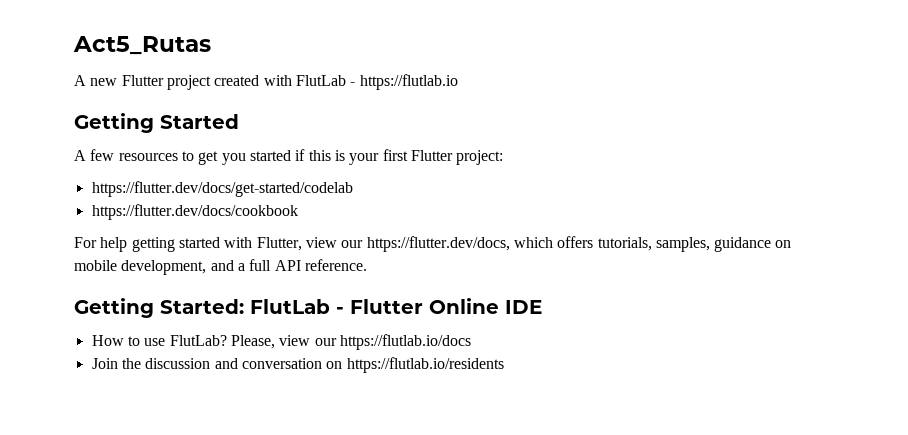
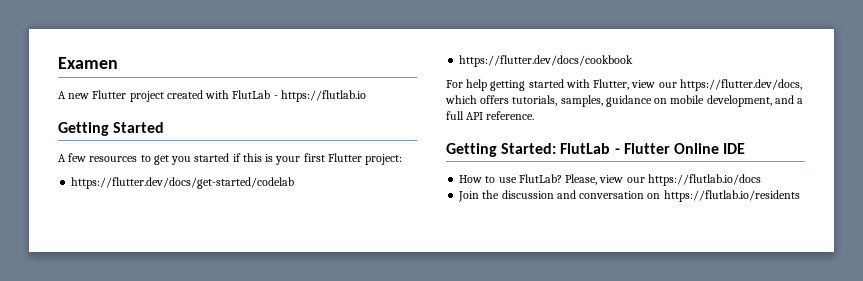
[73,36,211,55] Act5_Rutas -> [58,57,118,69] Examen

